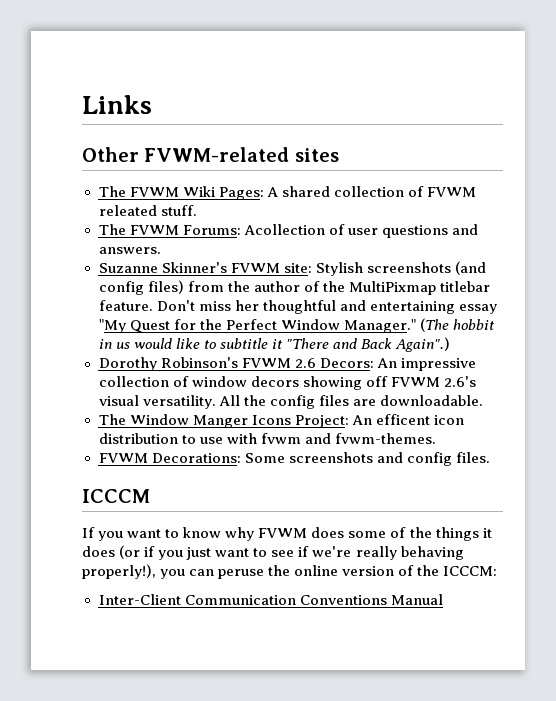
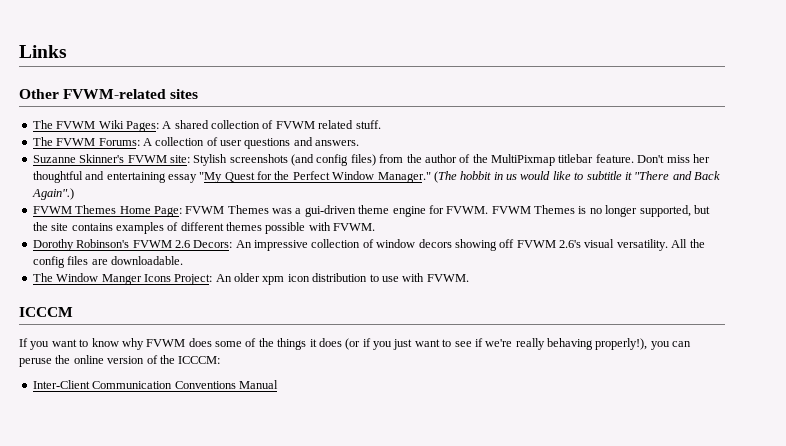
[98,205,157,216] releated -> [318,120,354,129] related
[243,224,325,235] Acollection -> [142,137,205,146] A collection
(451, 344) none -> [32,205,710,217] [32,222,376,234] // FVWM Themes Home Page: FVWM Themes was a gui-driven theme engine for FVWM. FVWM Themes is no longer supported, but the site contains examples of different themes possible with FVWM.
[375,414,430,425] efficent -> [234,273,285,285] older xpm
[260,433,436,444] [98,452,490,466] fvwm and fvwm-themes. // FVWM Decorations: Some screenshots and config files. -> [426,274,469,282] FVWM.

